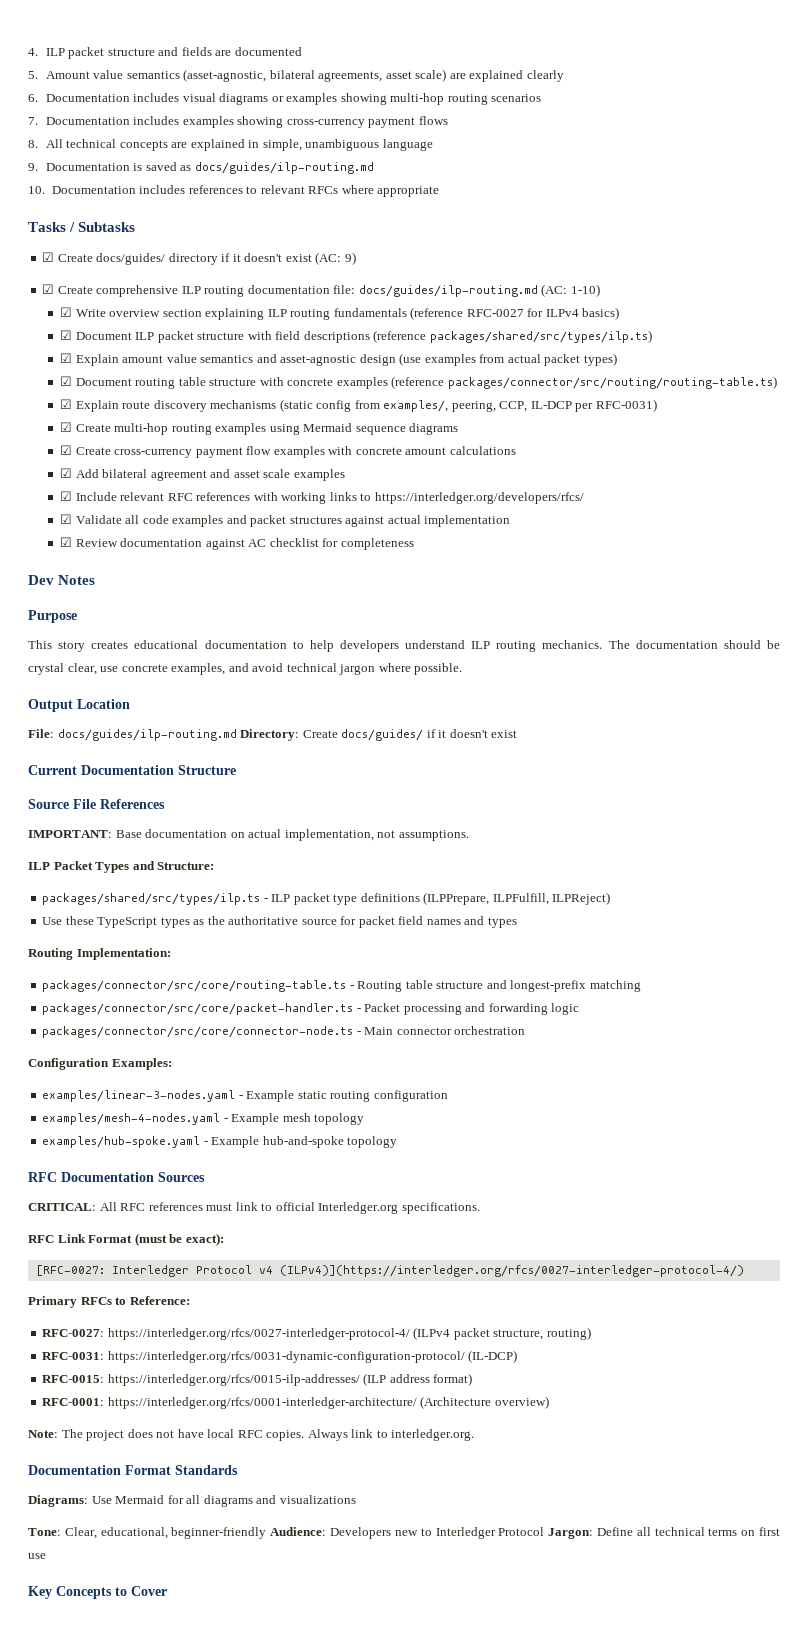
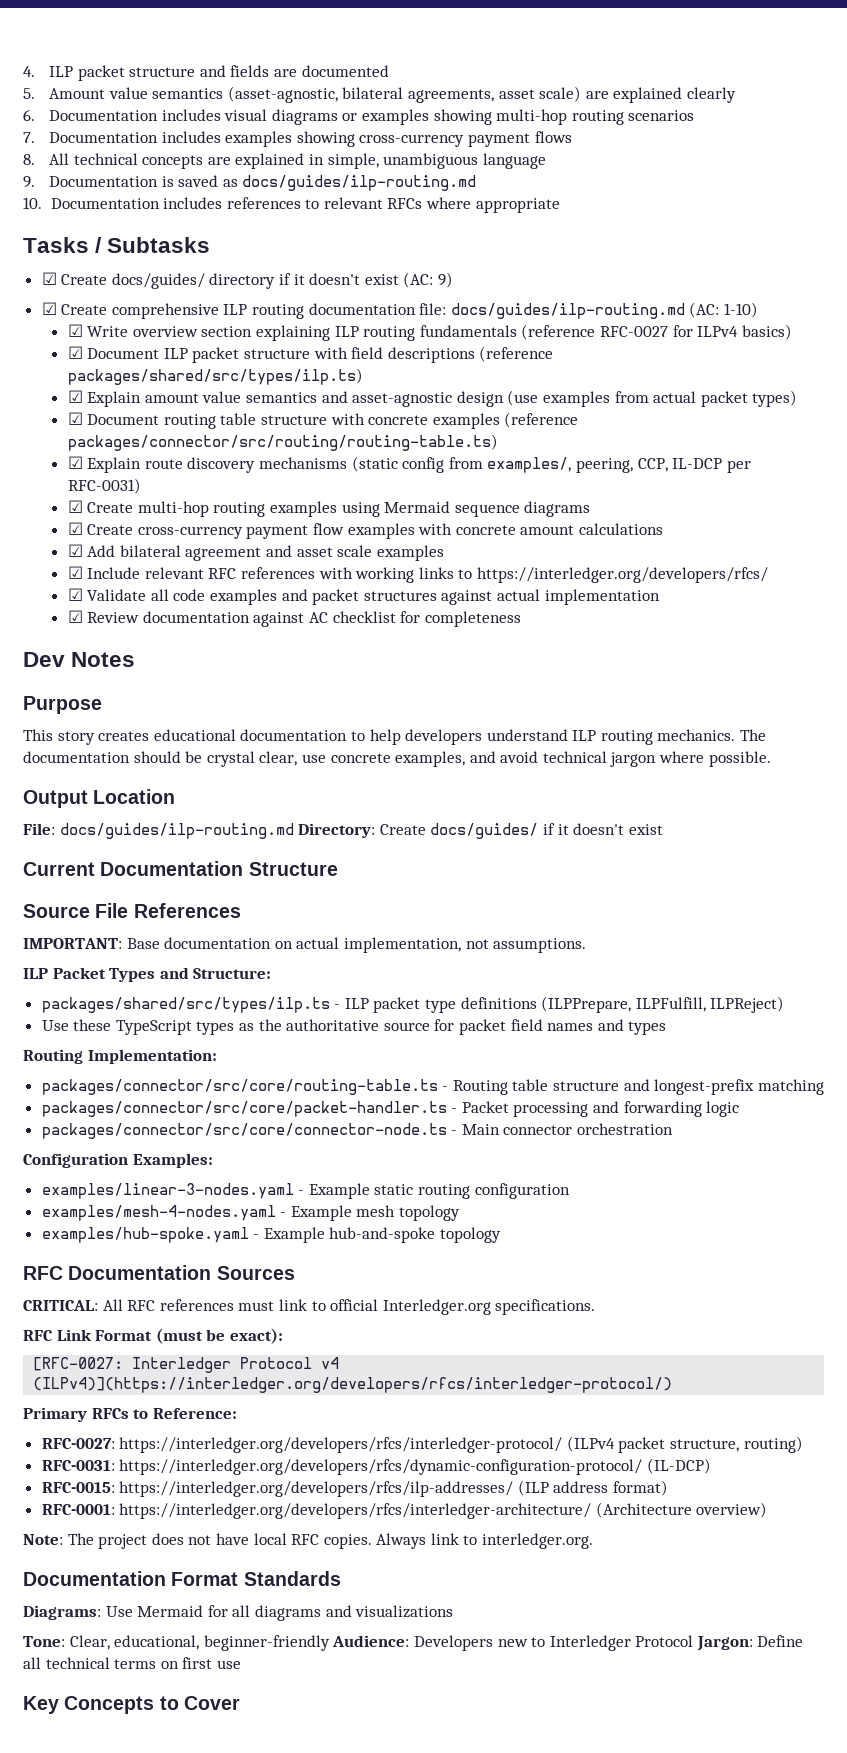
[279,1265,744,1277] (ILPv4)](https://interledger.org/rfcs/0027-interledger-protocol-4/) -> [33,1377,673,1393] (ILPv4)](https://interledger.org/developers/rfcs/interledger-protocol/)
[107,1328,410,1340] https://interledger.org/rfcs/0027-interledger-protocol-4/ -> [119,1437,563,1453] https://interledger.org/developers/rfcs/interledger-protocol/
[107,1351,465,1363] https://interledger.org/rfcs/0031-dynamic-configuration-protocol/ -> [119,1459,643,1475] https://interledger.org/developers/rfcs/dynamic-configuration-protocol/
[107,1374,360,1386] https://interledger.org/rfcs/0015-ilp-addresses/ -> [119,1481,514,1497] https://interledger.org/developers/rfcs/ilp-addresses/
[107,1397,417,1409] https://interledger.org/rfcs/0001-interledger-architecture/ -> [119,1503,592,1519] https://interledger.org/developers/rfcs/interledger-architecture/

